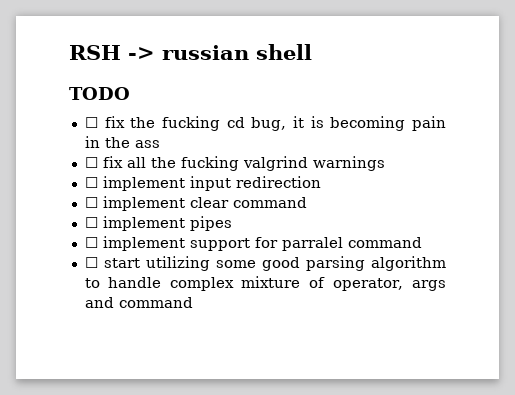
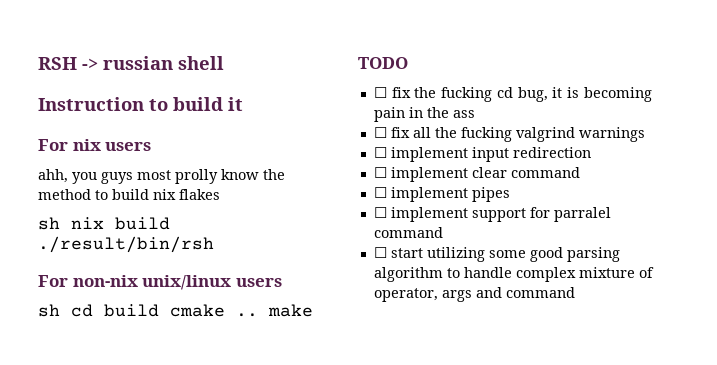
(312, 52) none -> [38,97,243,111] [38,139,152,151] [38,169,285,184] [38,189,220,200] [38,217,170,230] [38,236,214,253] [38,275,282,290] [38,304,313,317] // Instruction to build it // For nix users // ahh, you guys most prolly know the method to build nix flakes // sh nix build ./result/bin/rsh // For non-nix unix/linux users // sh cd build cmake .. make

